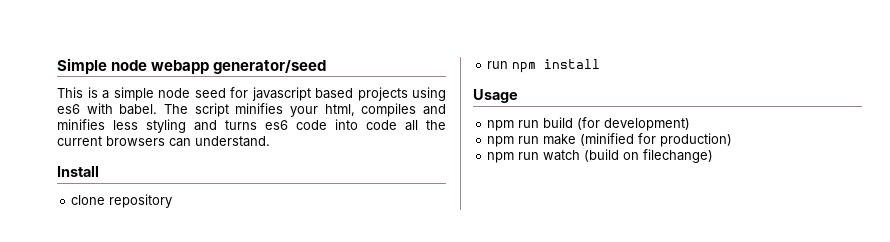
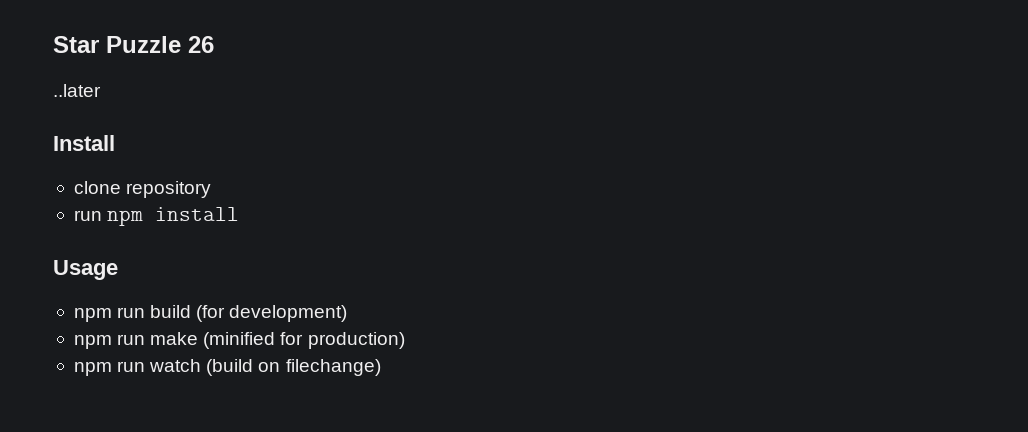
[57,58,327,74] [57,87,446,101] [57,103,447,117] [57,119,446,133] [57,136,270,147] Simple node webapp generator/seed // This is a simple node seed for javascript based projects using es6 with babel. The script minifies your html, compiles and minifies less styling and turns es6 code into code all the current browsers can understand. -> [53,36,214,53] [53,84,101,97] Star Puzzle 26 // ..later

